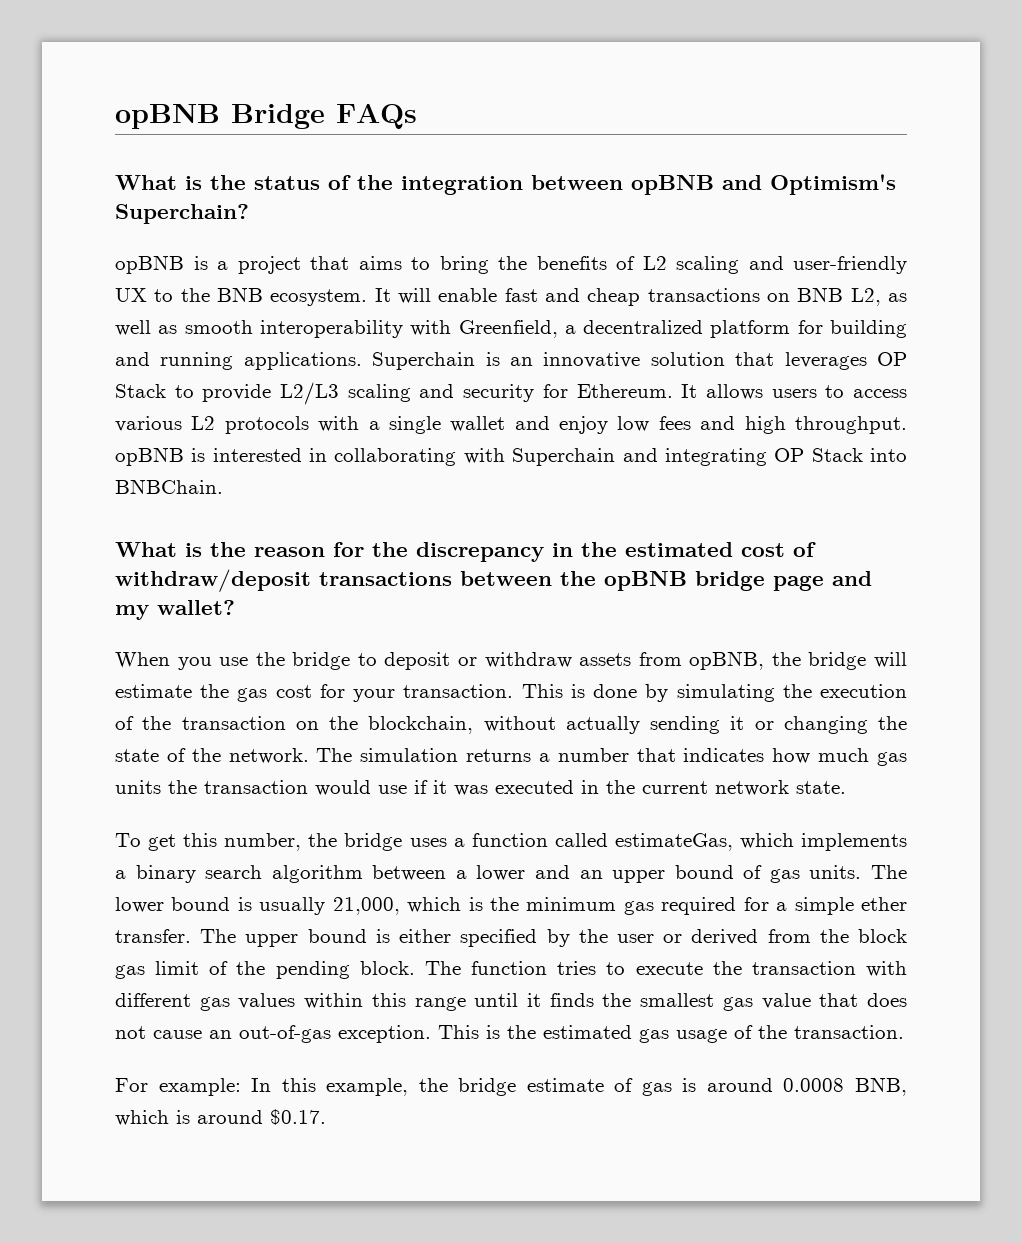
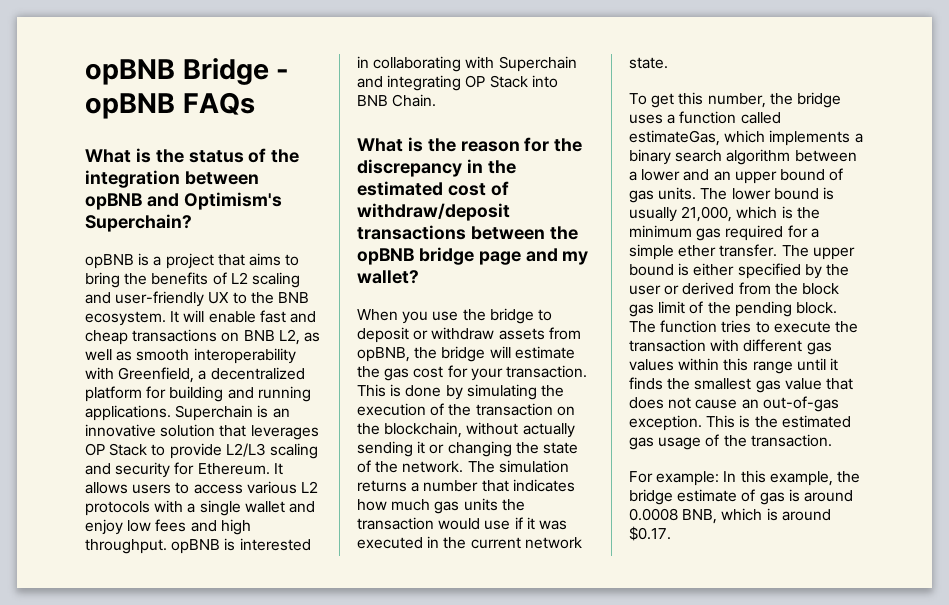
(325, 116) none -> [276,69,290,79] [85,93,175,119] - opBNB
[115,479,223,494] BNBChain. -> [357,94,437,107] BNB Chain.

